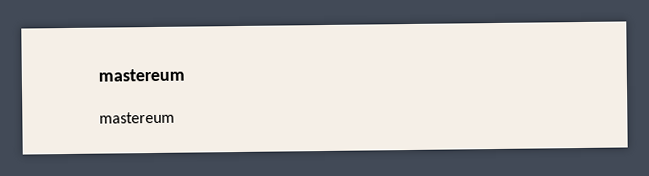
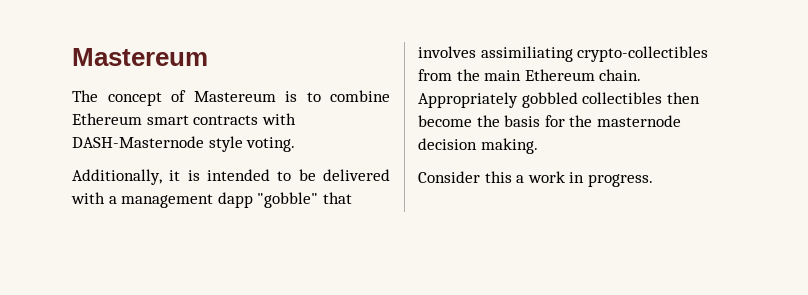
[98,68,185,82] [99,111,175,124] mastereum // mastereum -> [72,48,208,66] [72,90,390,106] [72,113,296,125] [72,136,296,152] [72,169,390,185] [71,192,352,208] [418,46,709,62] [418,69,642,81] [418,92,700,108] [418,115,681,127] [418,138,538,154] [418,171,653,187] Mastereum // The concept of Mastereum is to combine Ethereum smart contracts with DASH-Masternode style voting. // Additionally, it is intended to be delivered with a management dapp "gobble" that involves assimiliating crypto-collectibles from the main Ethereum chain. Appropriately gobbled collectibles then become the basis for the masternode decision making. // Consider this a work in progress.

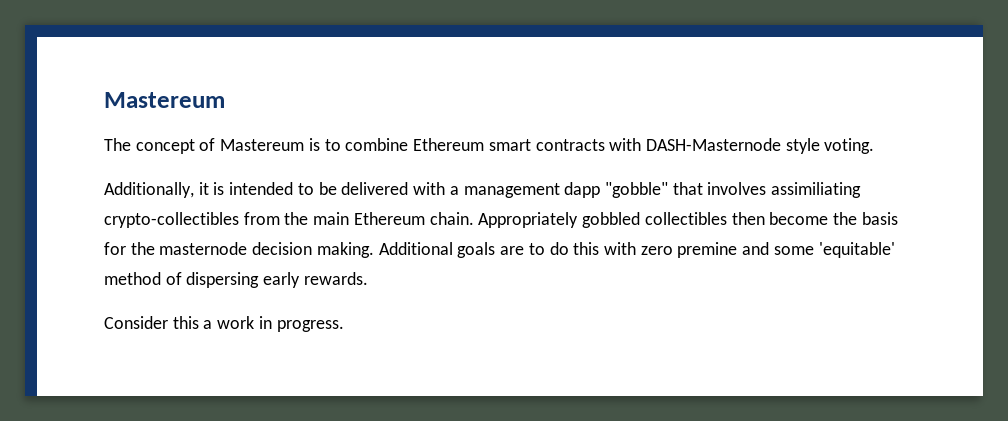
(538, 146) none -> [378,242,895,258] [104,272,368,288] Additional goals are to do this with zero premine and some 'equitable' method of dispersing early rewards.

